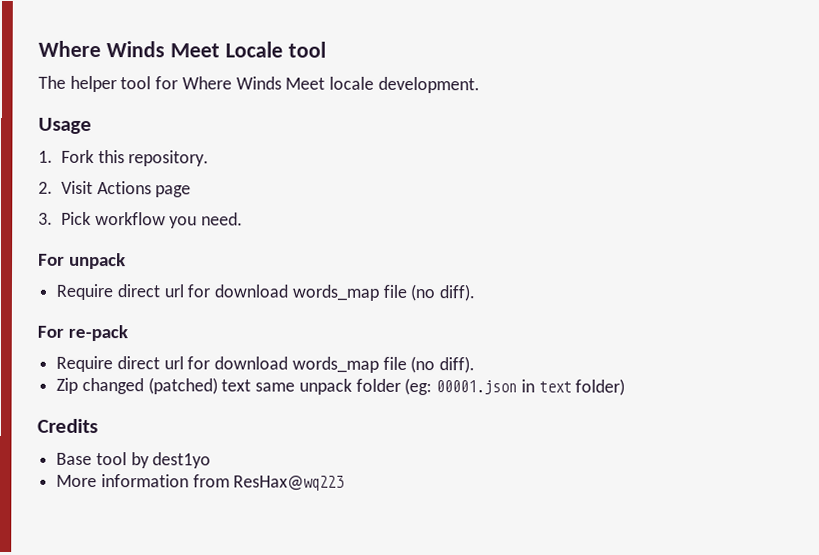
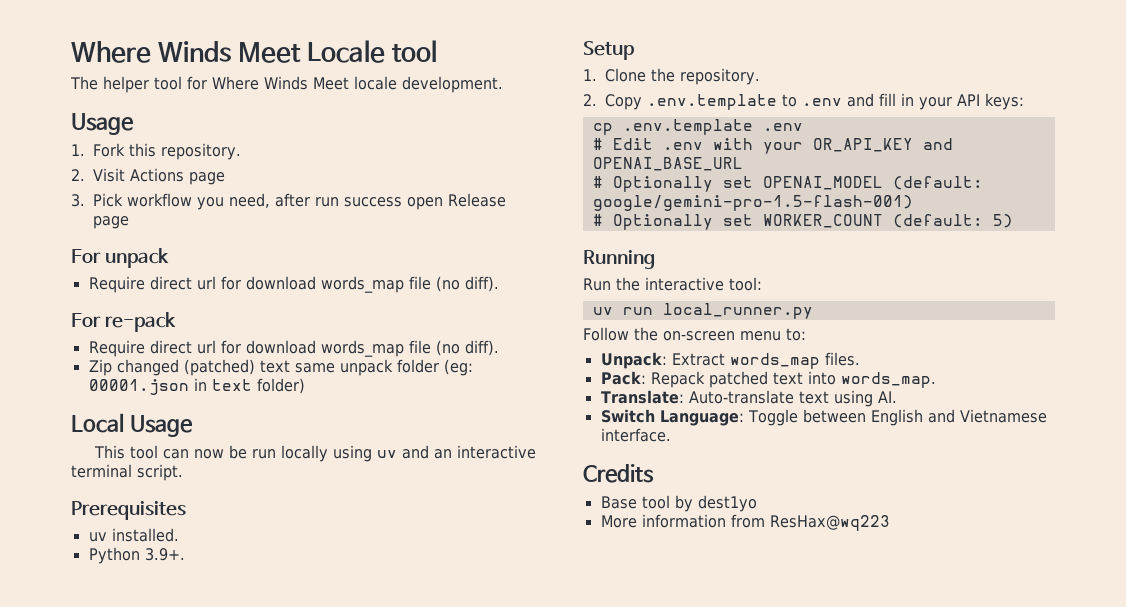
[201,212,244,226] need. -> [229,193,506,210] [93,216,129,229] need, after run success open Release page
(626, 387) none -> [71,413,193,437] [93,445,536,462] [71,464,183,481] [71,501,186,520] [88,528,179,542] [88,547,185,564] [583,41,634,60] [583,68,760,85] [583,93,1024,110] [592,119,803,135] [592,138,953,154] [592,157,743,171] [592,176,983,192] [592,195,913,211] [592,214,1013,230] [583,250,655,269] [583,277,762,291] [592,303,813,319] [583,327,806,341] [600,352,860,369] [600,371,936,388] [600,390,897,407] [600,409,1047,426] [600,428,671,442] // Local Usage // This tool can now be run locally using uv and an interactive terminal script. // Prerequisites // uv installed. // Python 3.9+. // Setup // 1. Clone the repository. // 2. Copy .env.template to .env and fill in your API keys: // cp .env.template .env // # Edit .env with your OR_API_KEY and OPENAI_BASE_URL // # Optionally set OPENAI_MODEL (default: google/gemini-pro-1.5-flash-001) // # Optionally set WORKER_COUNT (default: 5) // Running // Run the interactive tool: // uv run local_runner.py // Follow the on-screen menu to: // Unpack: Extract words_map files. // Pack: Repack patched text into words_map. // Translate: Auto-translate text using AI. // Switch Language: Toggle between English and Vietnamese interface.

